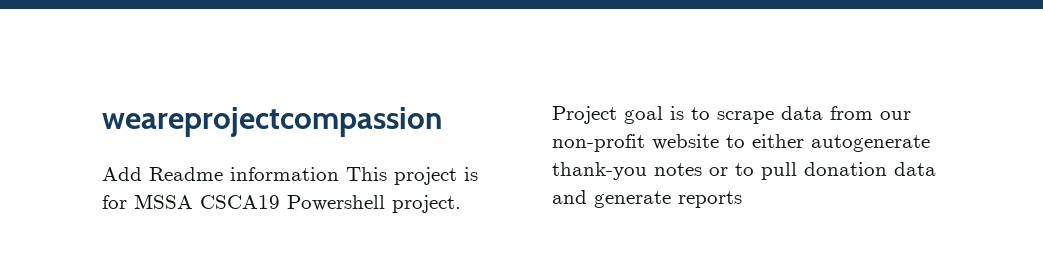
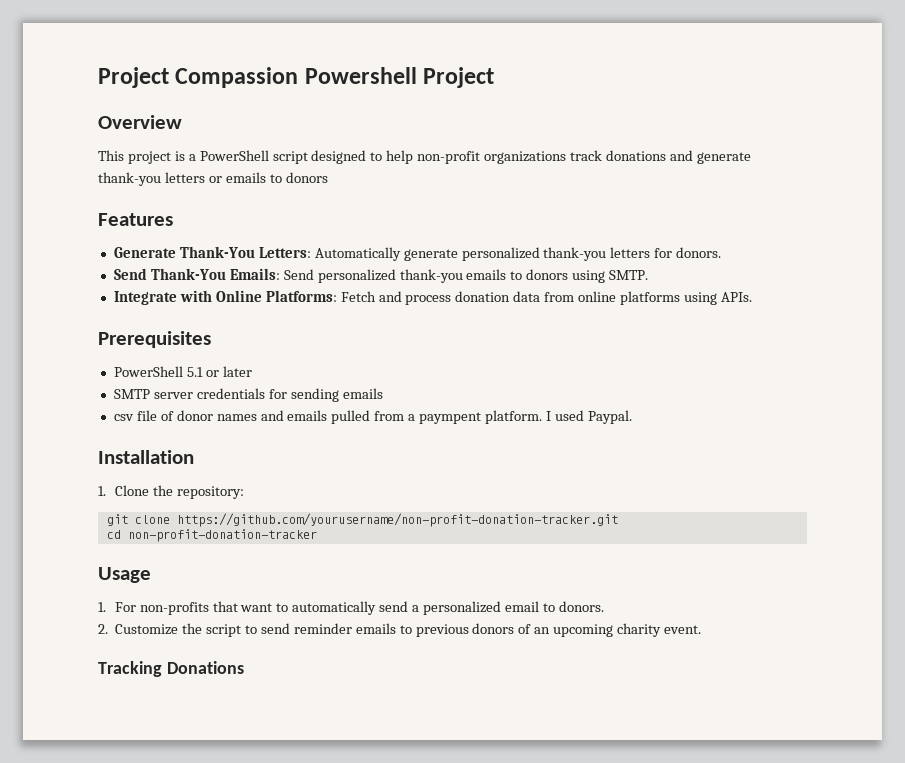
[102,107,442,137] [102,167,478,185] [102,194,461,213] [552,106,911,124] [552,134,930,152] [552,162,936,180] [552,190,742,208] weareprojectcompassion // Add Readme information This project is for MSSA CSCA19 Powershell project. Project goal is to scrape data from our non-profit website to either autogenerate thank-you notes or to pull donation data and generate reports -> [98,67,495,88] [98,115,182,129] [98,150,751,164] [98,172,328,186] [98,213,173,226] [113,246,722,261] [113,268,649,283] [113,290,752,305] [98,331,211,348] [113,366,252,377] [113,388,383,402] [113,410,632,424] [98,450,194,464] [98,485,244,499] [106,513,618,527] [106,529,317,542] [98,567,151,583] [98,601,604,615] [98,623,702,637] [98,661,244,677] Project Compassion Powershell Project // Overview // This project is a PowerShell script designed to help non-profit organizations track donations and generate thank-you letters or emails to donors // Features // Generate Thank-You Letters: Automatically generate personalized thank-you letters for donors. // Send Thank-You Emails: Send personalized thank-you emails to donors using SMTP. // Integrate with Online Platforms: Fetch and process donation data from online platforms using APIs. // Prerequisites // PowerShell 5.1 or later // SMTP server credentials for sending emails // csv file of donor names and emails pulled from a paympent platform. I used Paypal. // Installation // 1. Clone the repository: // git clone https://github.com/yourusername/non-profit-donation-tracker.git // cd non-profit-donation-tracker // Usage // 1. For non-profits that want to automatically send a personalized email to donors. // 2. Customize the script to send reminder emails to previous donors of an upcoming charity event. // Tracking Donations

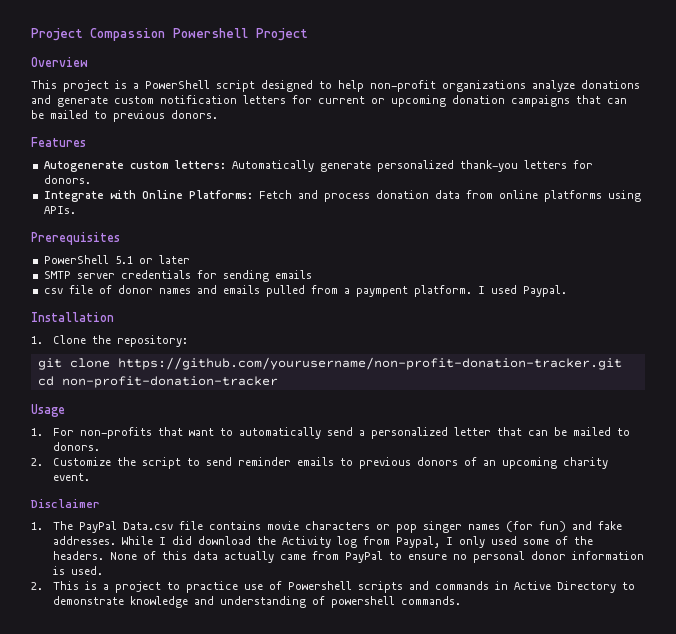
[570,150,603,161] track -> [532,80,575,92] analyze
[98,172,328,186] [98,213,173,226] [113,246,311,258] thank-you letters or emails to donors // Features // Generate Thank-You Letters: -> [114,95,627,107] [31,110,218,122] [31,137,86,147] [43,160,226,172] custom notification letters for current or upcoming donation campaigns that can be mailed to previous donors. // Features // Autogenerate custom letters:
[113,268,649,283] // Send Thank-You Emails: Send personalized thank-you emails to donors using SMTP. -> (91, 179) none
[504,601,539,612] email -> [453,427,611,436] letter that can be mailed
[98,661,244,677] Tracking Donations -> [31,499,100,508] [31,521,622,533] [52,536,593,548] [52,551,644,563] [52,566,103,575] [31,581,635,593] [52,596,461,608] Disclaimer // 1. The PayPal Data.csv file contains movie characters or pop singer names (for fun) and fake addresses. While I did download the Activity log from Paypal, I only used some of the headers. None of this data actually came from PayPal to ensure no personal donor information is used. // 2. This is a project to practice use of Powershell scripts and commands in Active Directory to demonstrate knowledge and understanding of powershell commands.

